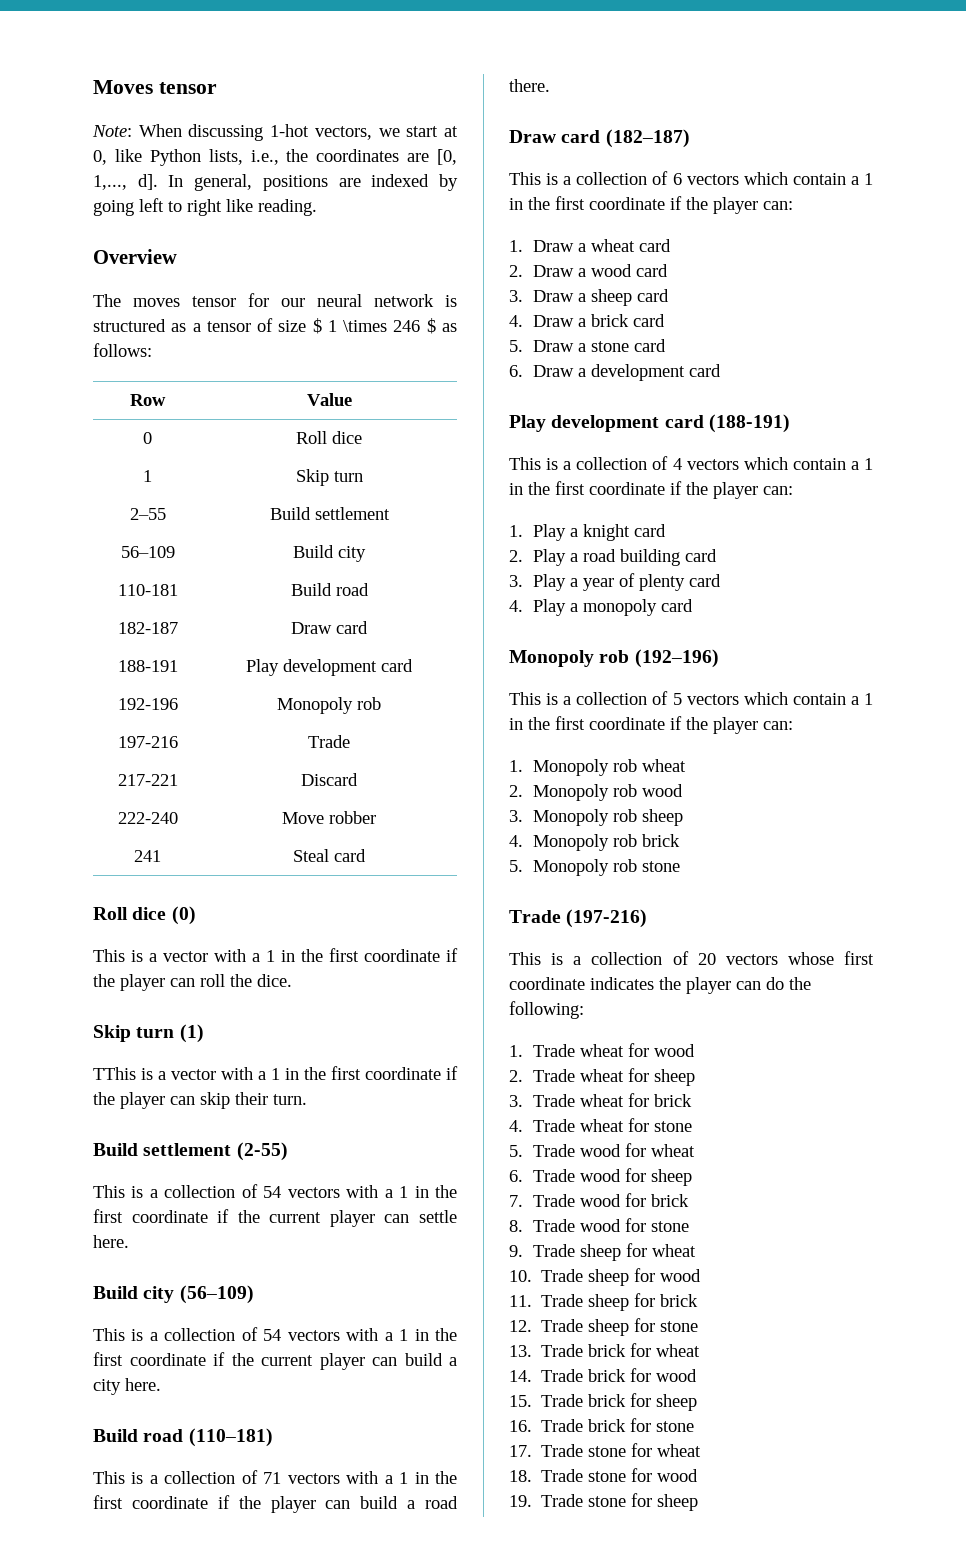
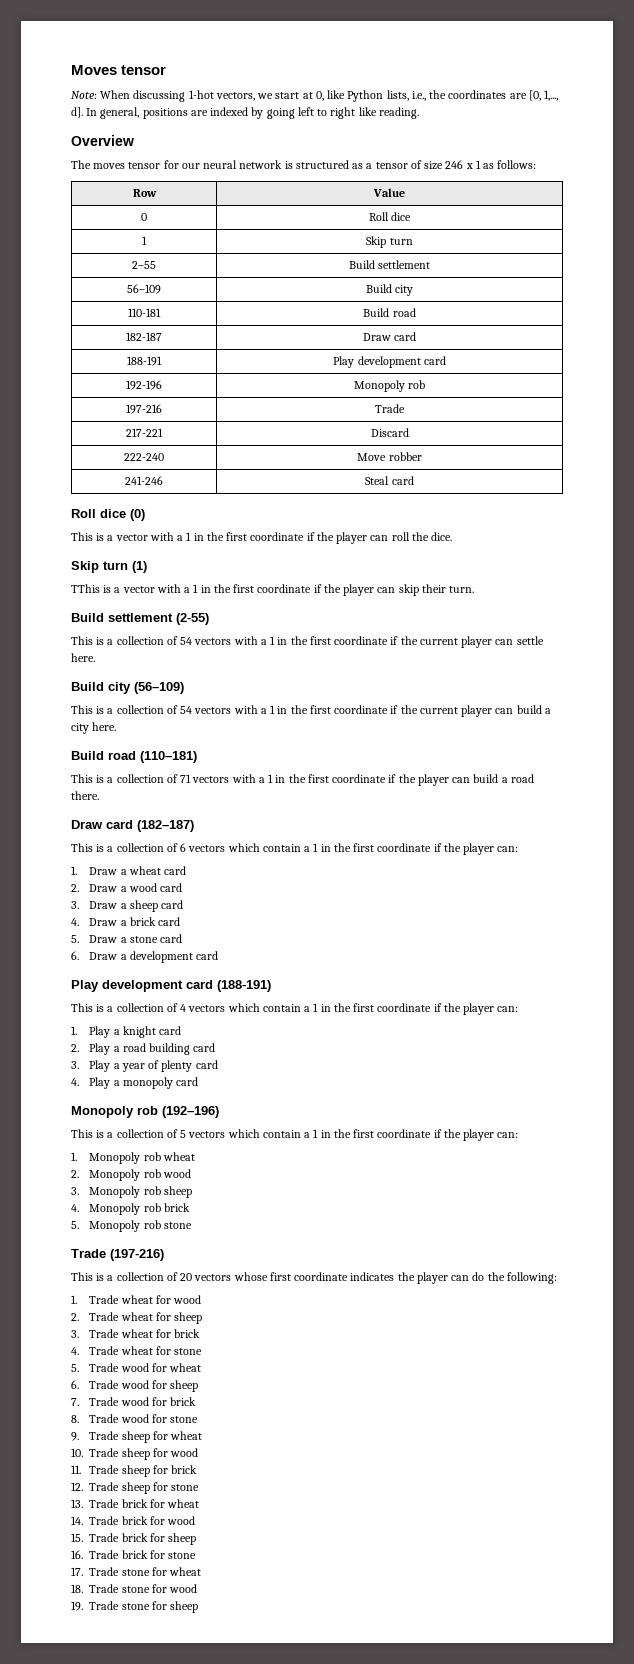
[312,318,436,334] $ 1 \times 246 $ -> [445,160,481,169] 246 x 1
[134,850,161,862] 241 -> [125,476,163,485] 241-246

